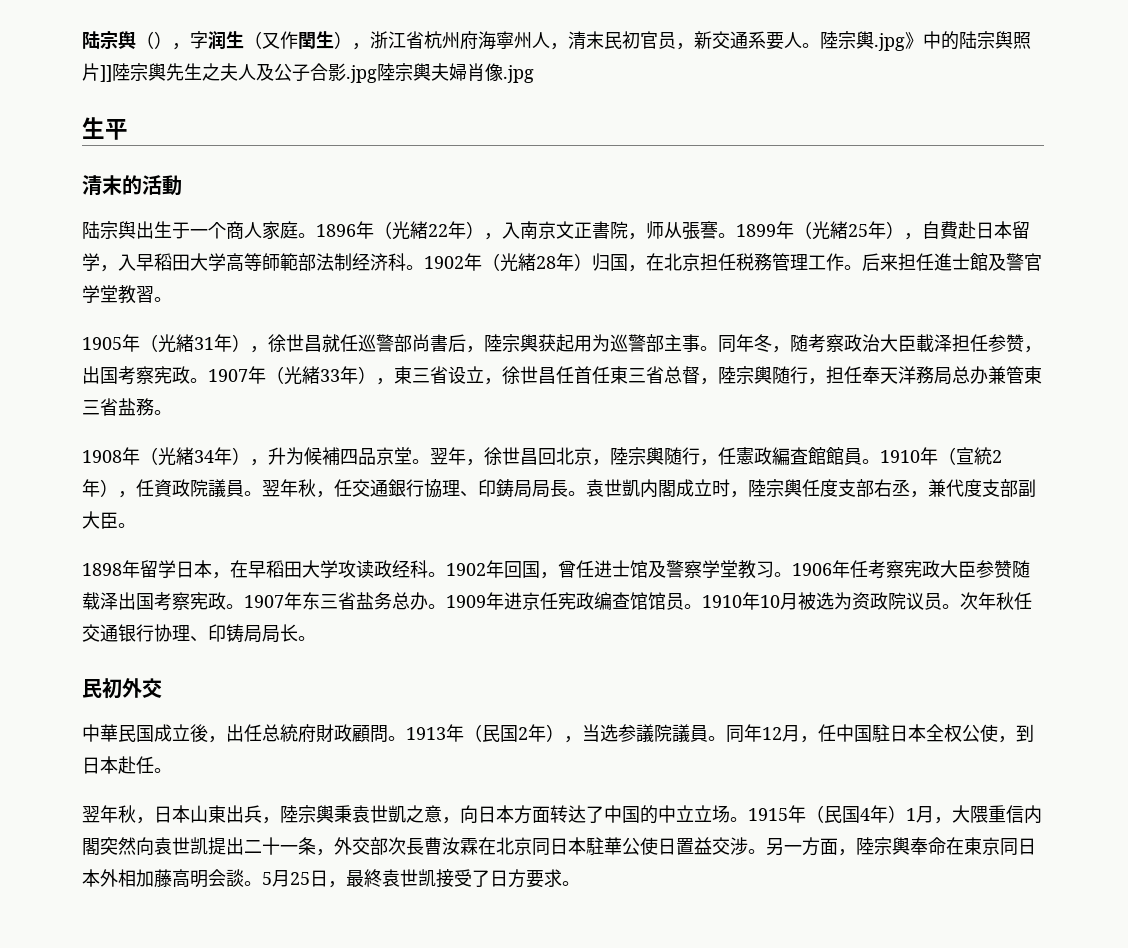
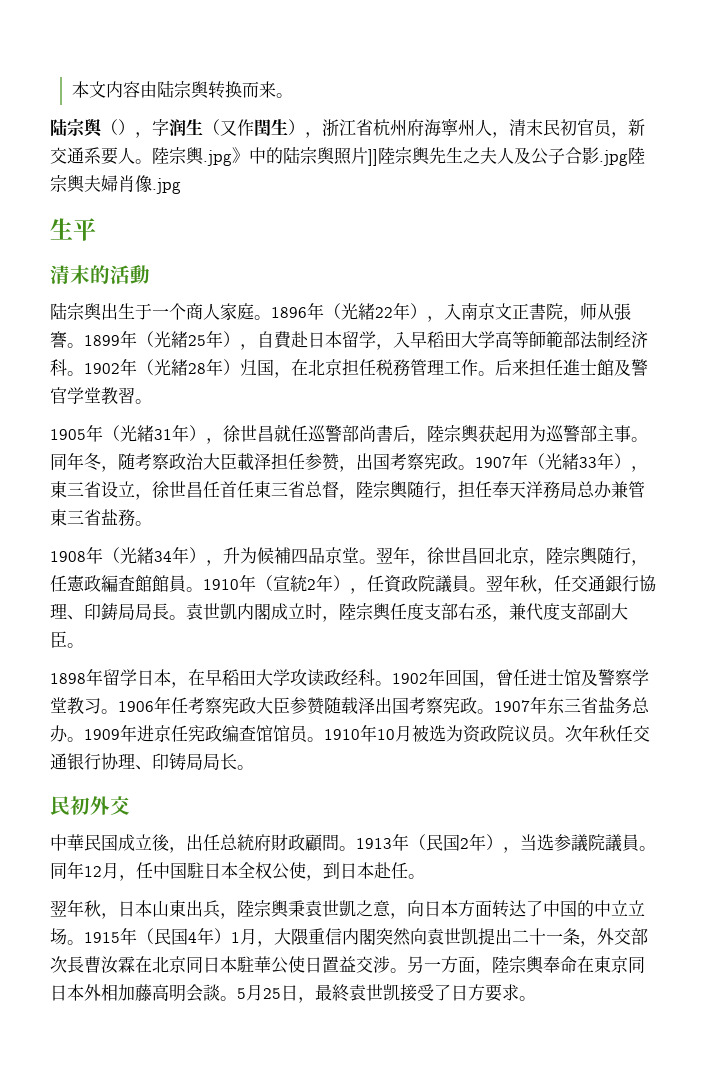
(82, 40) none -> [71,80,293,99] 本文内容由陆宗舆转换而来。 //

